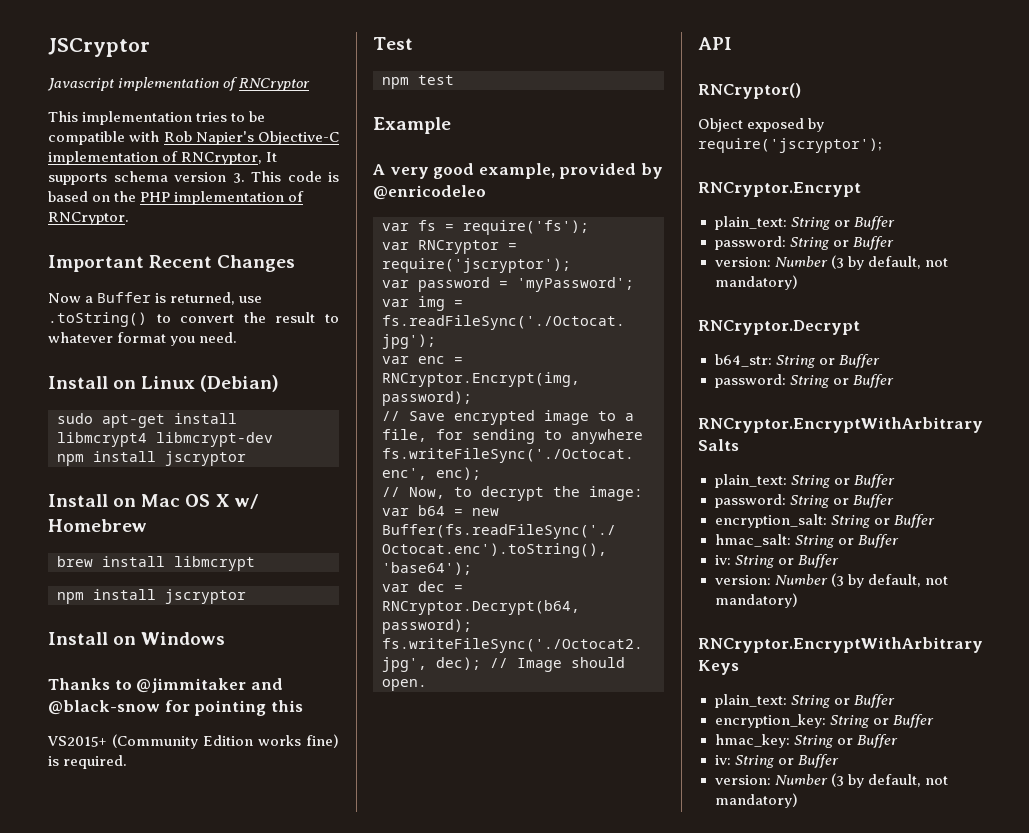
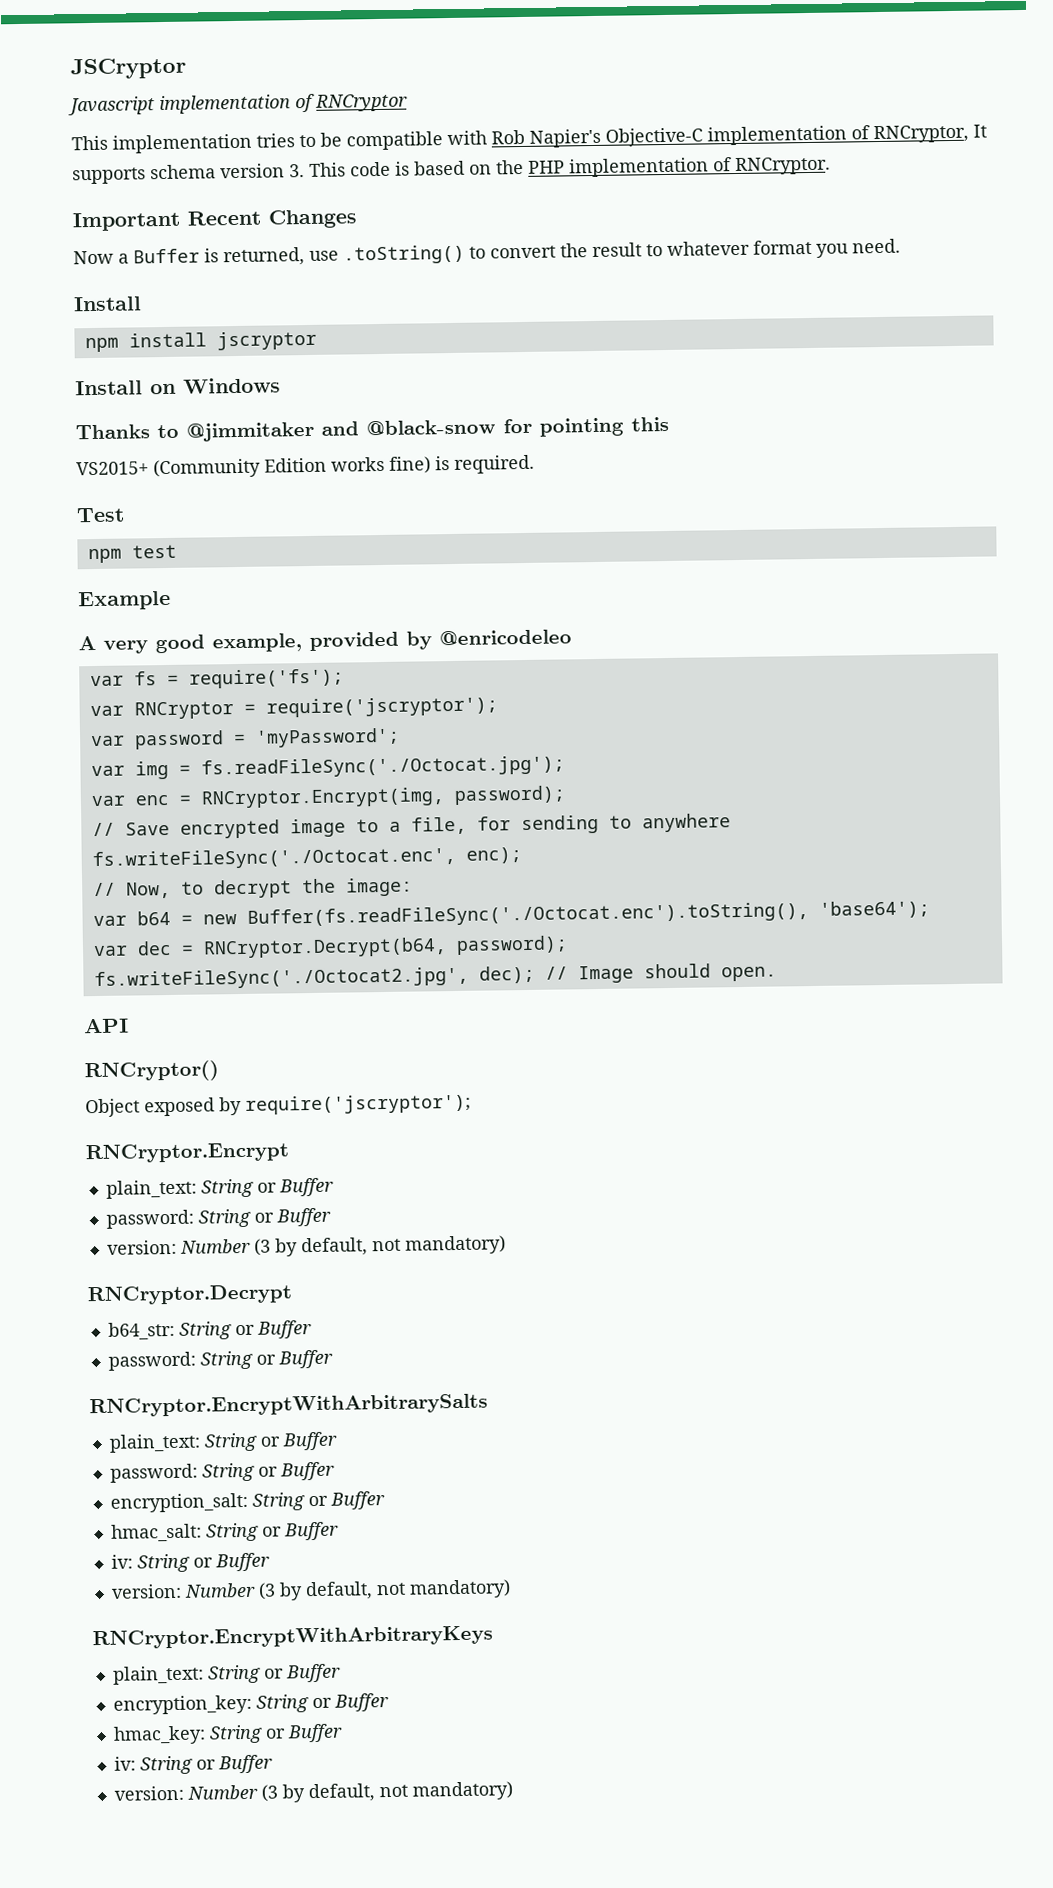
[113,375,280,392] [57,413,237,428] [57,432,273,447] [57,451,246,466] [48,494,258,509] [48,519,147,532] [57,556,255,571] on Linux (Debian) // sudo apt-get install libmcrypt4 libmcrypt-dev // npm install jscryptor // Install on Mac OS X w/ Homebrew // brew install libmcrypt -> (142, 304) none

